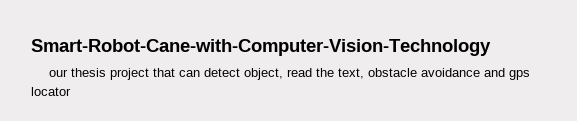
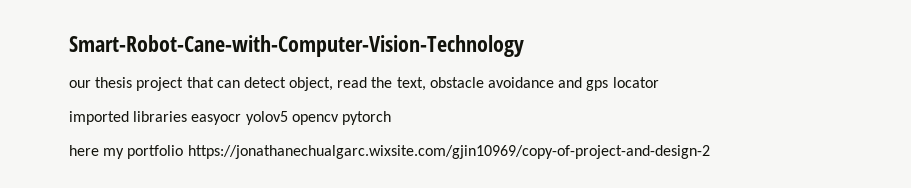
(71, 91) none -> [69,111,391,125] [69,145,710,159] // imported libraries easyocr yolov5 opencv pytorch // here my portfolio https://jonathanechualgarc.wixsite.com/gjin10969/copy-of-project-and-design-2

